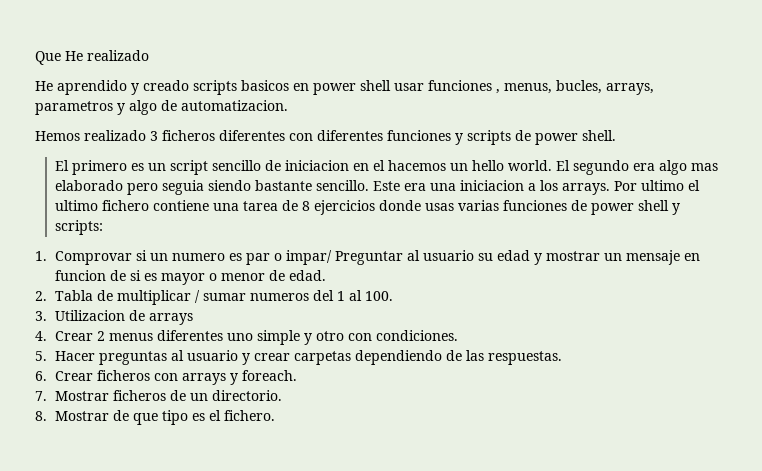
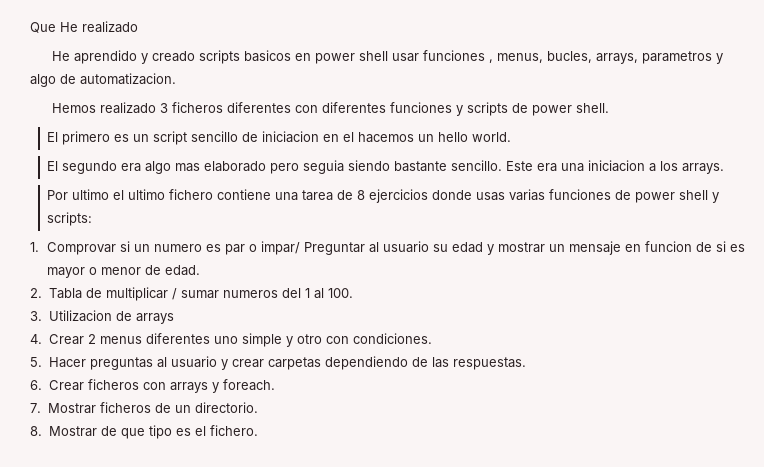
(552, 165) none -> (512, 137) //
(610, 189) none -> (725, 168) //

